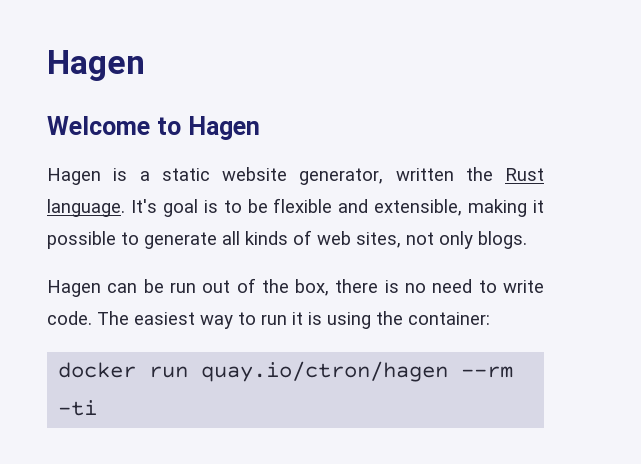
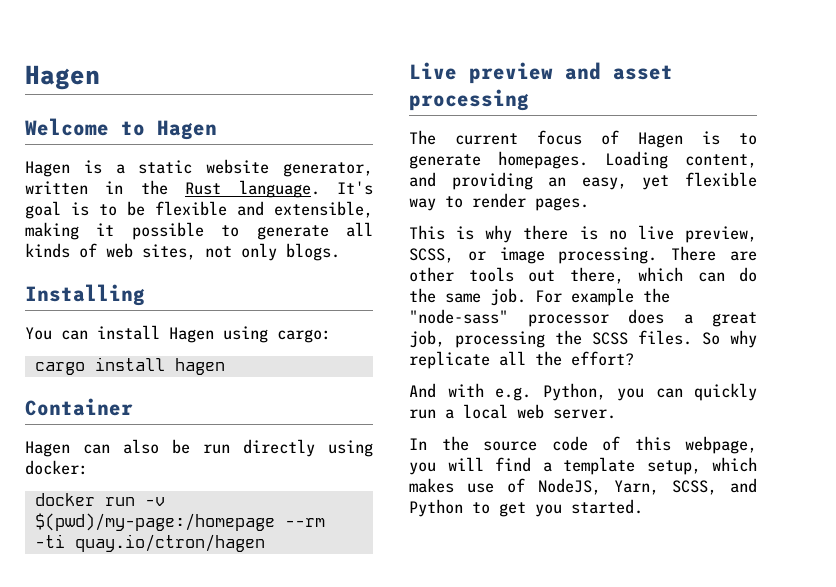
(454, 174) none -> [105,181,124,194] in
(527, 240) none -> [25,284,145,306] [25,325,331,343] [34,357,225,375] [25,398,133,416] // Installing // You can install Hagen using cargo: // cargo install hagen // Container
(138, 288) none -> [123,439,159,454] also
[202,278,545,296] [47,311,490,329] [58,361,514,382] [58,400,98,416] out of the box, there is no need to write code. The easiest way to run it is using the container: // docker run quay.io/ctron/hagen --rm -ti -> [243,439,373,457] [25,460,88,475] [34,493,165,506] [34,513,325,531] [34,534,265,552] [409,62,673,84] [409,89,529,111] [409,130,757,148] [409,151,757,169] [409,172,757,190] [409,193,589,211] [409,225,757,243] [409,246,757,264] [409,267,757,284] [409,288,670,306] [409,309,757,327] [409,330,757,348] [409,351,634,369] [409,383,757,401] [409,404,616,419] [409,436,757,454] [409,457,757,475] [409,478,757,495] [409,499,643,517] directly using docker: // docker run -v $(pwd)/my-page:/homepage --rm -ti quay.io/ctron/hagen // Live preview and asset processing // The current focus of Hagen is to generate homepages. Loading content, and providing an easy, yet flexible way to render pages. // This is why there is no live preview, SCSS, or image processing. There are other tools out there, which can do the same job. For example the "node-sass" processor does a great job, processing the SCSS files. So why replicate all the effort? // And with e.g. Python, you can quickly run a local web server. // In the source code of this webpage, you will find a template setup, which makes use of NodeJS, Yarn, SCSS, and Python to get you started.

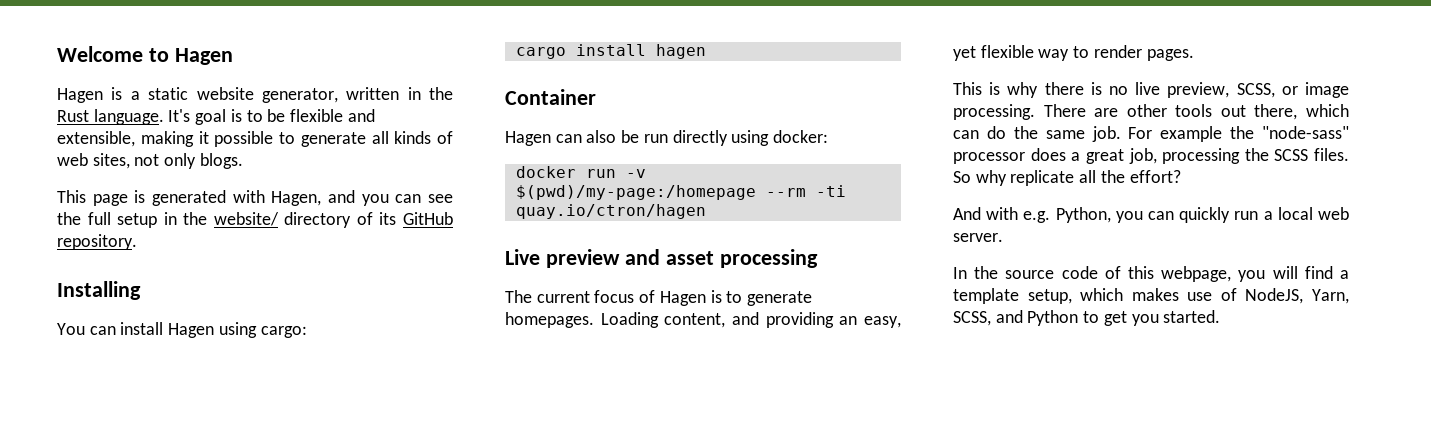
[25,65,100,90] Hagen // -> (57, 54) none
(340, 252) none -> [57,190,454,206] [57,212,453,228] [57,234,137,250] // This page is generated with Hagen, and you can see the full setup in the website/ directory of its GitHub repository.

